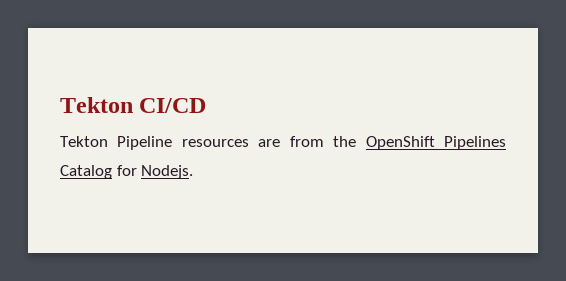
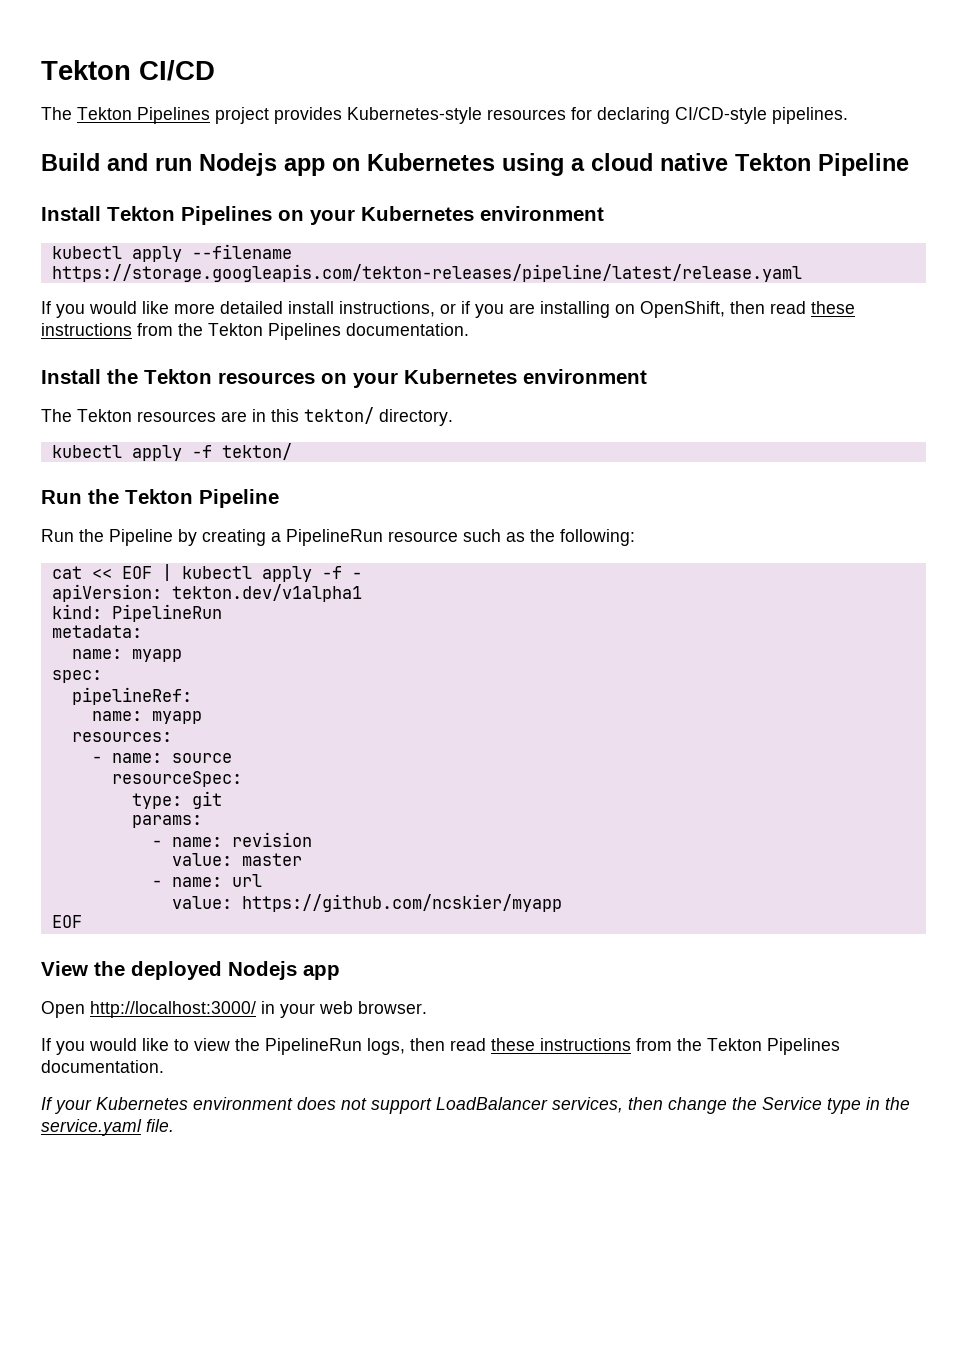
[60,136,506,150] [60,165,194,179] Tekton Pipeline resources are from the OpenShift Pipelines Catalog for Nodejs. -> [41,107,848,124] [41,153,909,176] [41,206,604,225] [51,244,292,262] [51,264,802,282] [41,301,855,318] [41,323,469,340] [41,369,647,388] [41,407,453,426] [51,443,292,461] [41,489,279,508] [41,529,635,546] [51,564,362,582] [51,584,362,602] [51,604,222,622] [51,625,142,638] [71,649,182,662] [51,670,102,683] [71,687,192,705] [91,711,202,724] [71,732,172,742] [91,753,232,763] [111,771,242,787] [131,791,222,809] [131,815,202,828] [151,832,312,847] [171,853,302,866] [151,874,262,887] [171,894,562,912] [51,915,82,928] [41,961,340,980] [41,1001,427,1018] [41,1038,840,1055] [41,1060,164,1073] [41,1097,910,1114] [41,1119,174,1136] The Tekton Pipelines project provides Kubernetes-style resources for declaring CI/CD-style pipelines. // Build and run Nodejs app on Kubernetes using a cloud native Tekton Pipeline // Install Tekton Pipelines on your Kubernetes environment // kubectl apply --filename https://storage.googleapis.com/tekton-releases/pipeline/latest/release.yaml // If you would like more detailed install instructions, or if you are installing on OpenShift, then read these instructions from the Tekton Pipelines documentation. // Install the Tekton resources on your Kubernetes environment // The Tekton resources are in this tekton/ directory. // kubectl apply -f tekton/ // Run the Tekton Pipeline // Run the Pipeline by creating a PipelineRun resource such as the following: // cat << EOF | kubectl apply -f - // apiVersion: tekton.dev/v1alpha1 // kind: PipelineRun // metadata: // name: myapp // spec: // pipelineRef: // name: myapp // resources: // - name: source // resourceSpec: // type: git // params: // - name: revision // value: master // - name: url // value: https://github.com/ncskier/myapp // EOF // View the deployed Nodejs app // Open http://localhost:3000/ in your web browser. // If you would like to view the PipelineRun logs, then read these instructions from the Tekton Pipelines documentation. // If your Kubernetes environment does not support LoadBalancer services, then change the Service type in the service.yaml file.

